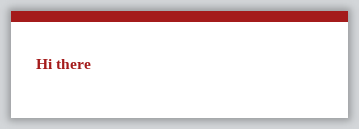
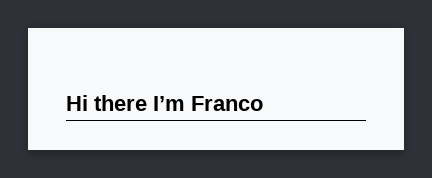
(92, 64) none -> [153,96,263,111] I’m Franco

